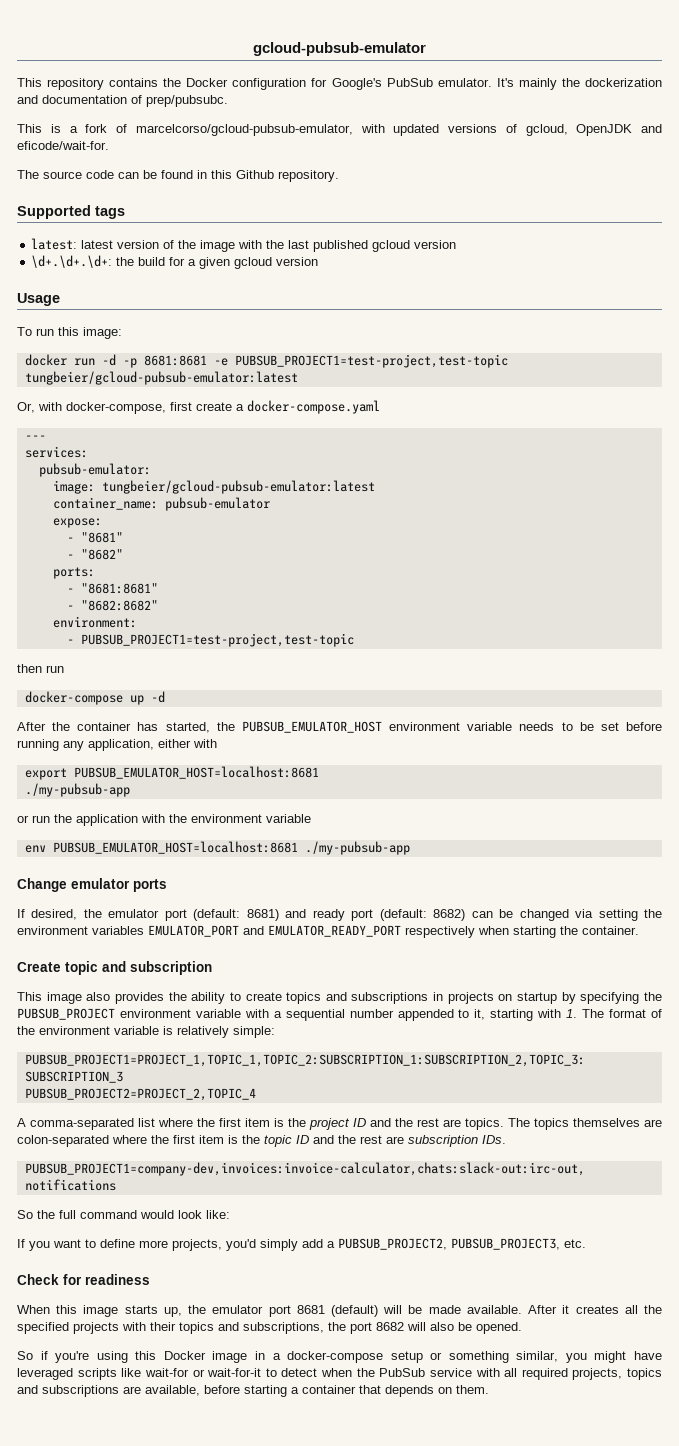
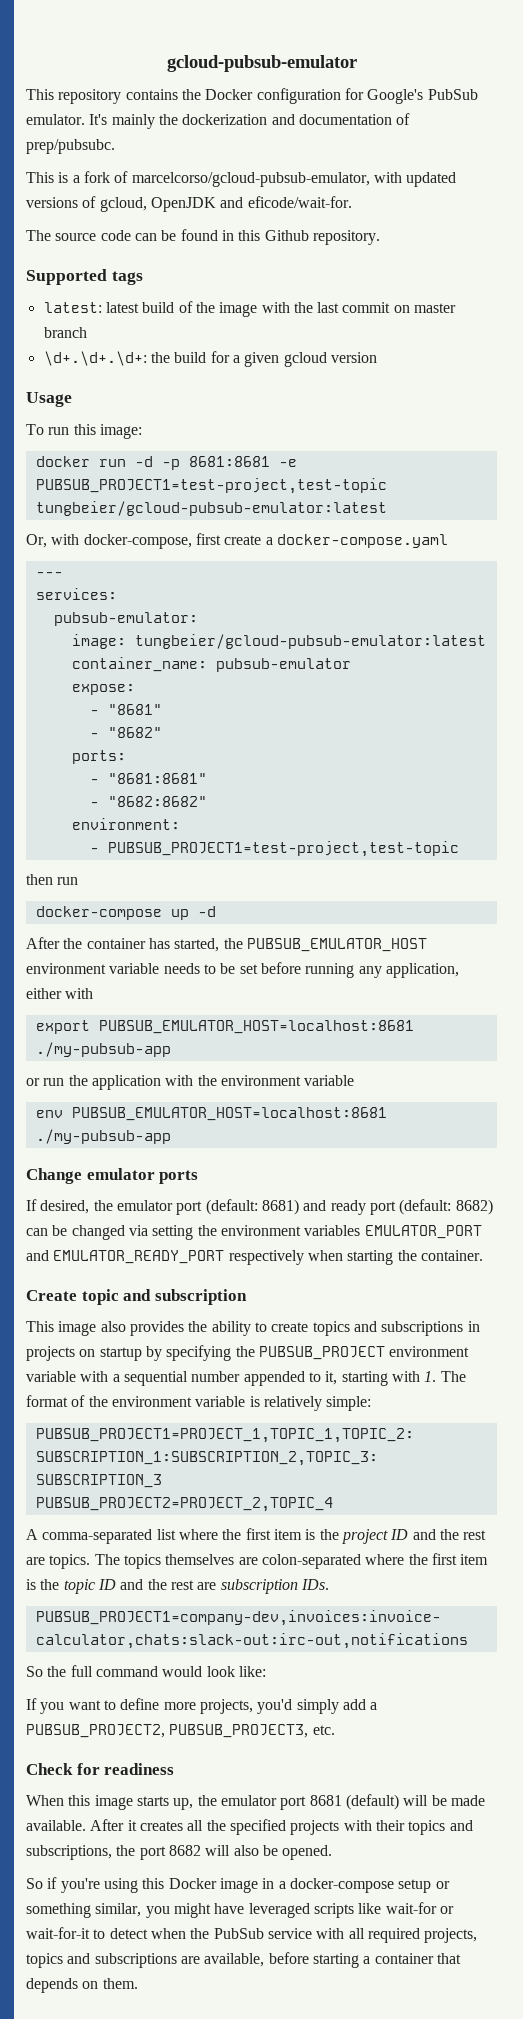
[117,240,160,249] version -> [142,302,175,313] build
[313,240,457,252] published gcloud version -> [342,302,457,313] [43,327,87,338] commit on master branch

